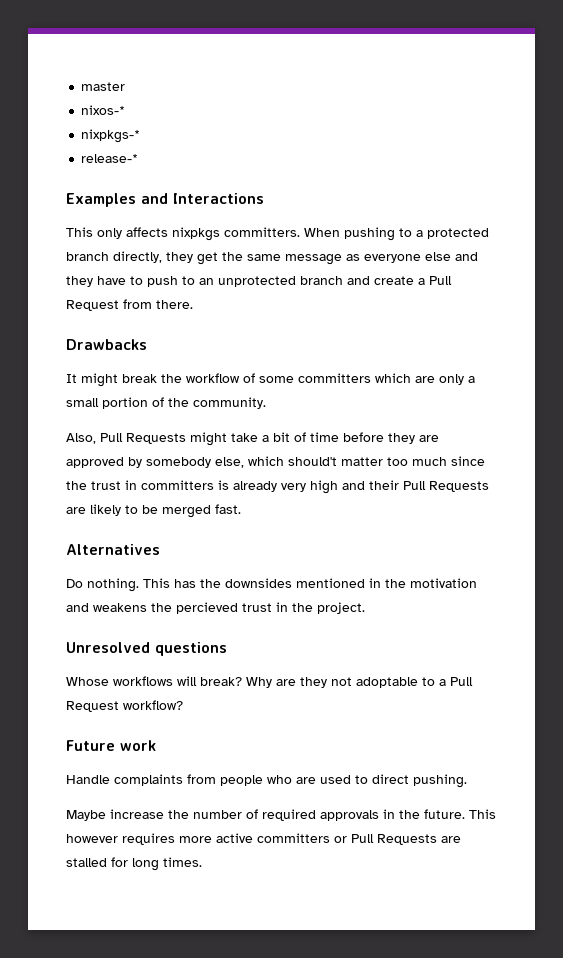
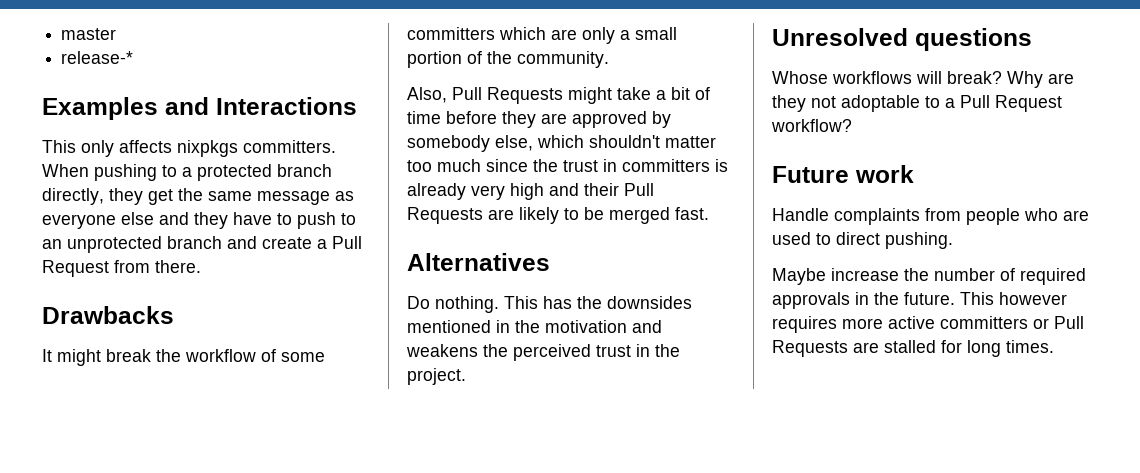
[81,105,126,115] [81,129,141,143] // nixos-* // nixpkgs-* -> (117, 34) none
[288,457,337,466] should't -> [589,135,660,148] shouldn't
[176,602,238,614] percieved -> [513,344,591,361] perceived

